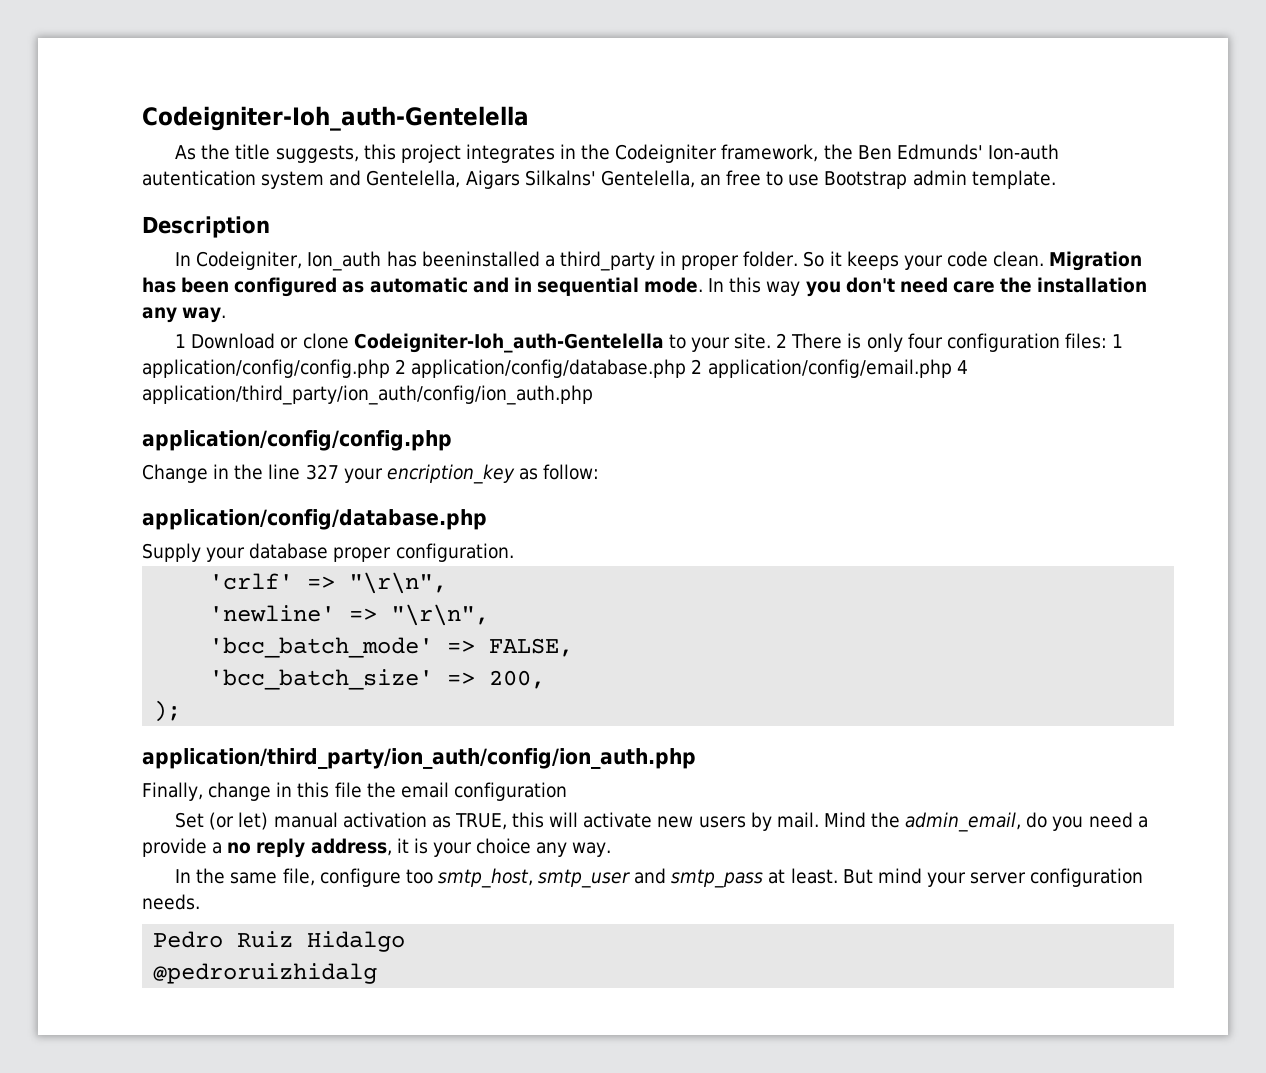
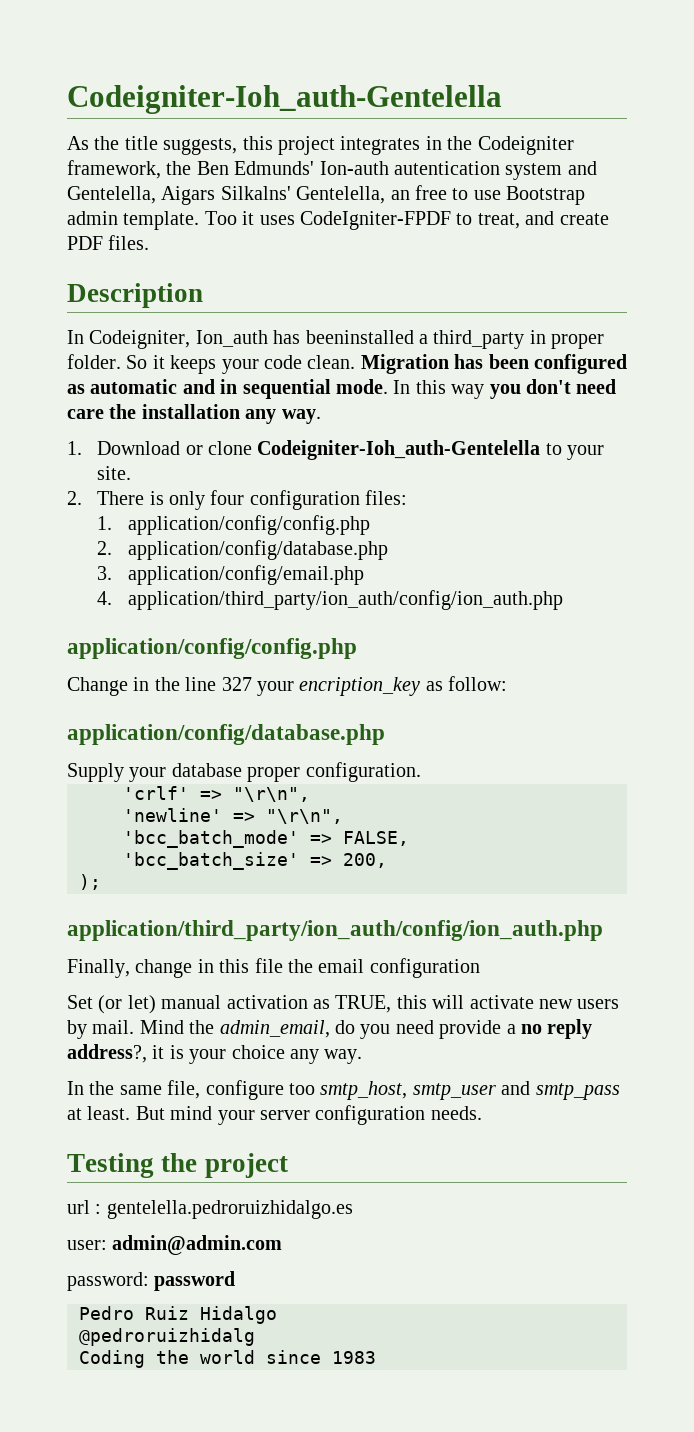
(1056, 179) none -> [204,211,609,230] [67,235,150,250] Too it uses CodeIgniter-FPDF to treat, and create PDF files.
[175,334,187,348] 1 -> [67,441,82,455] 1.
[776,333,788,348] 2 -> [67,491,82,505] // 2.
[1112,334,1124,348] [142,359,703,378] 1 application/config/config.php 2 application/config/database.php 2 -> [97,515,370,535] [97,540,388,560] [97,566,113,580] // 1. application/config/config.php // 2. application/config/database.php // 3.
[956,360,968,374] 4 -> [97,591,113,605] // 4.
[1137,816,1148,828] a -> (434, 1027) none
[310,838,392,856] address, -> [67,1044,147,1063] address?,
(200, 902) none -> [67,1153,288,1178] [67,1200,353,1219] [67,1235,283,1255] [67,1271,236,1291] // Testing the project // url : gentelella.pedroruizhidalgo.es // user: admin@admin.com // password: password
(378, 973) none -> [79,1350,376,1368] // Coding the world since 1983

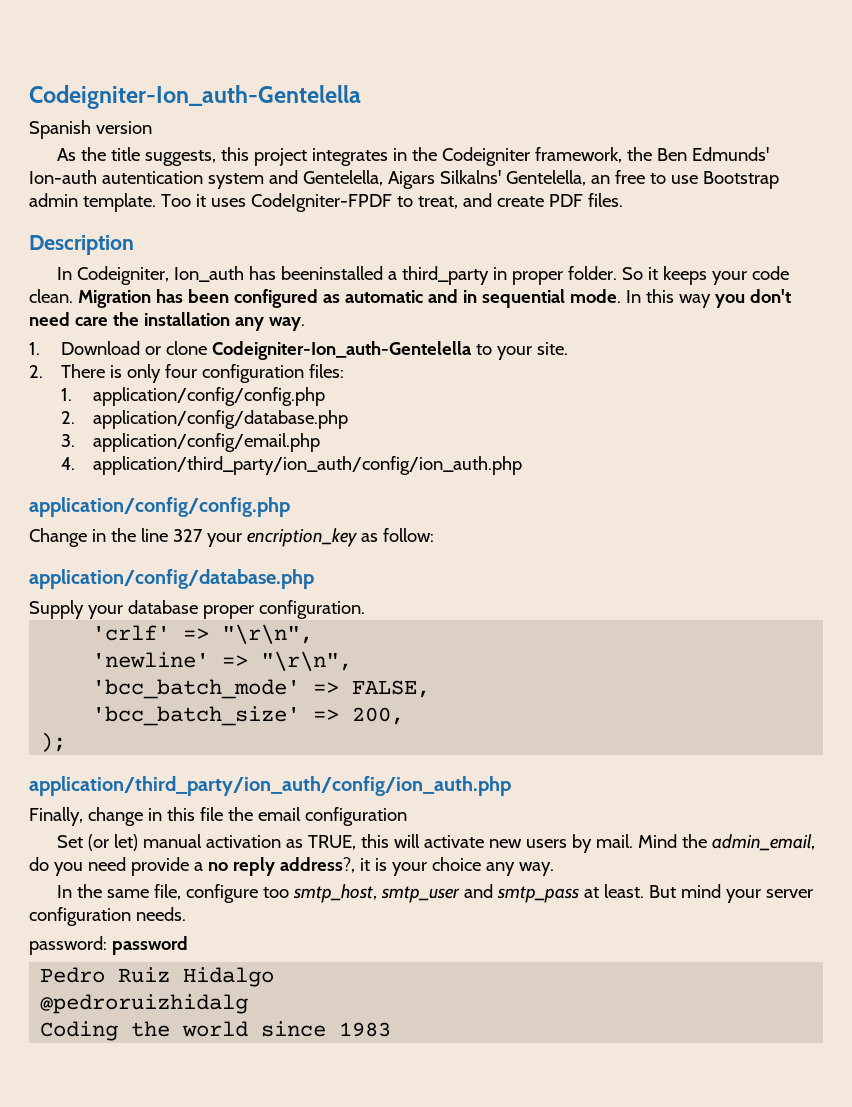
[67,85,502,114] Codeigniter-Ioh_auth-Gentelella -> [29,85,361,109] [29,120,152,139] Codeigniter-Ion_auth-Gentelella // Spanish version
[257,440,541,460] Codeigniter-Ioh_auth-Gentelella -> [212,341,472,360] Codeigniter-Ion_auth-Gentelella
[67,1153,288,1178] [67,1200,353,1219] [67,1235,283,1255] // Testing the project // url : gentelella.pedroruizhidalgo.es // user: admin@admin.com -> (186, 914) none

